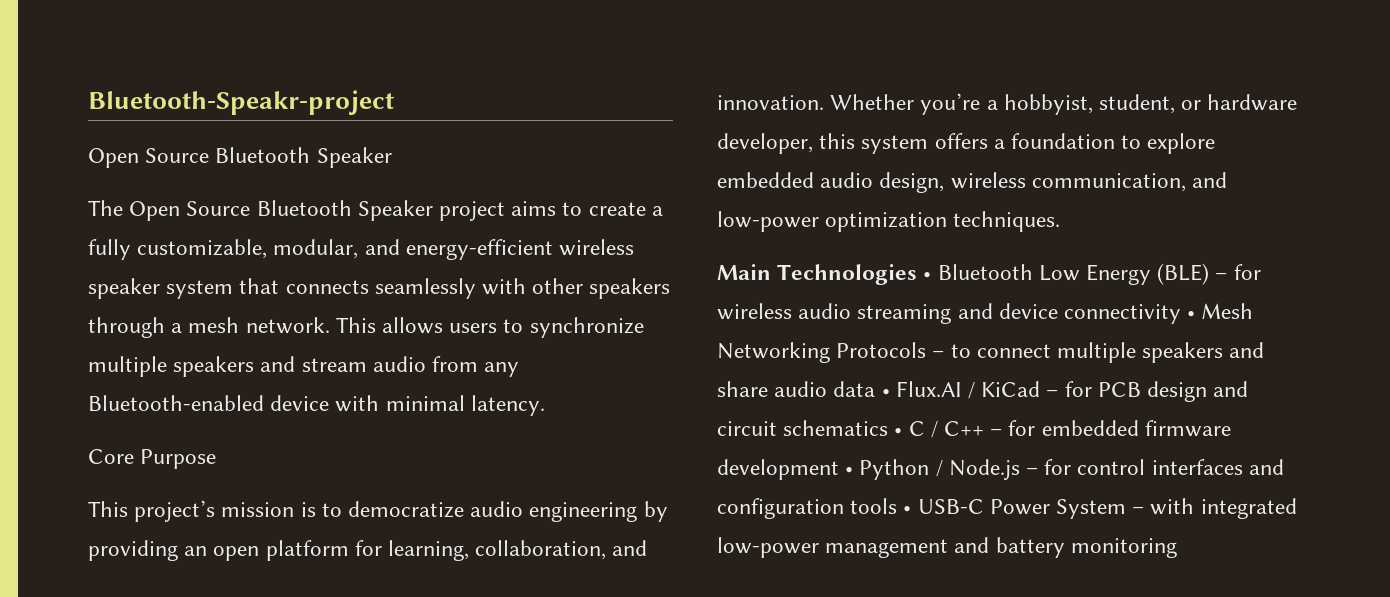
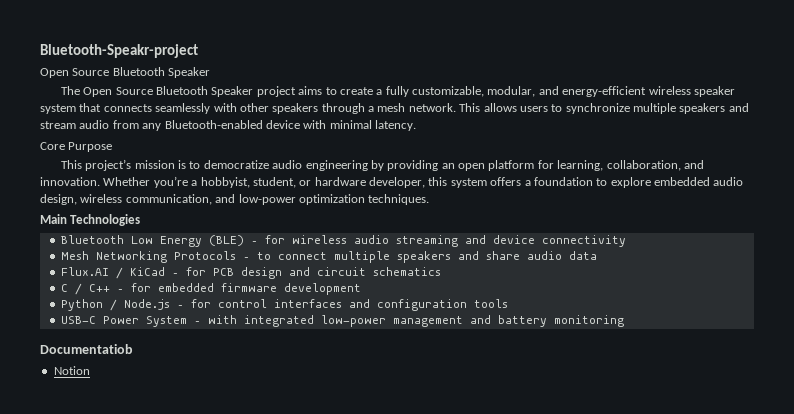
[923,272,932,280] • -> (141, 220) //
[1187,311,1196,319] • -> (627, 241) //
[881,389,890,397] • -> (598, 255) //
[894,428,903,436] • -> (442, 271) //
[845,467,854,475] • -> (362, 289) //
[903,506,912,514] • -> (509, 303) //
(1177, 548) none -> [40,344,133,354] [53,366,90,375] // Documentatiob // Notion

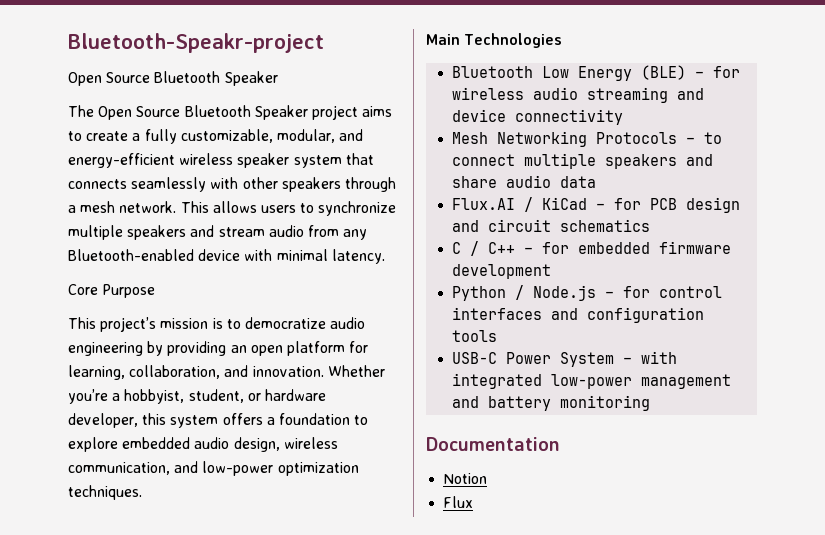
[40,344,133,354] Documentatiob -> [426,437,560,451] Documentation
(90, 370) none -> [443,496,474,508] // Flux

